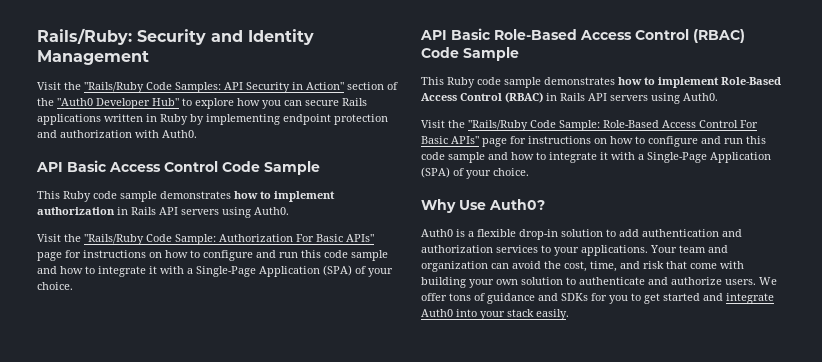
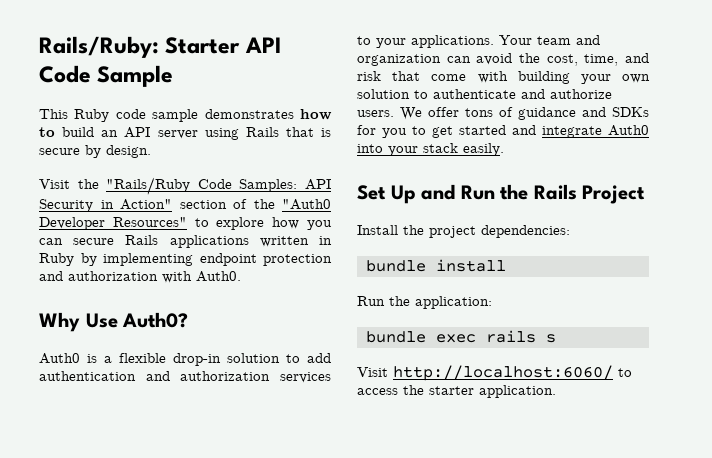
[137,29,314,45] [37,50,149,65] Security and Identity Management -> [165,37,281,54] [39,65,174,87] [39,109,332,122] [39,127,331,140] [39,145,151,158] Starter API Code Sample // This Ruby code sample demonstrates how to build an API server using Rails that is secure by design.
[152,98,179,106] Hub" -> [112,217,187,227] Resources"
[36,160,320,175] [37,191,335,202] [37,207,289,218] [37,234,374,245] [37,250,388,261] [37,265,393,277] [37,282,73,290] [420,28,745,43] [421,47,519,61] [421,77,781,88] [421,92,718,104] [421,120,758,131] [421,136,766,147] [421,152,771,163] [421,167,529,179] // API Basic Access Control Code Sample // This Ruby code sample demonstrates how to implement authorization in Rails API servers using Auth0. // Visit the "Rails/Ruby Code Sample: Authorization For Basic APIs" page for instructions on how to configure and run this code sample and how to integrate it with a Single-Page Application (SPA) of your choice. // API Basic Role-Based Access Control (RBAC) Code Sample // This Ruby code sample demonstrates how to implement Role-Based Access Control (RBAC) in Rails API servers using Auth0. // Visit the "Rails/Ruby Code Sample: Role-Based Access Control For Basic APIs" page for instructions on how to configure and run this code sample and how to integrate it with a Single-Page Application (SPA) of your choice. -> (241, 276) none
(569, 314) none -> [357,184,646,204] [357,225,570,238] [365,259,506,272] [357,296,492,309] [365,330,556,343] [357,365,632,381] [357,385,556,398] // Set Up and Run the Rails Project // Install the project dependencies: // bundle install // Run the application: // bundle exec rails s // Visit http://localhost:6060/ to access the starter application.

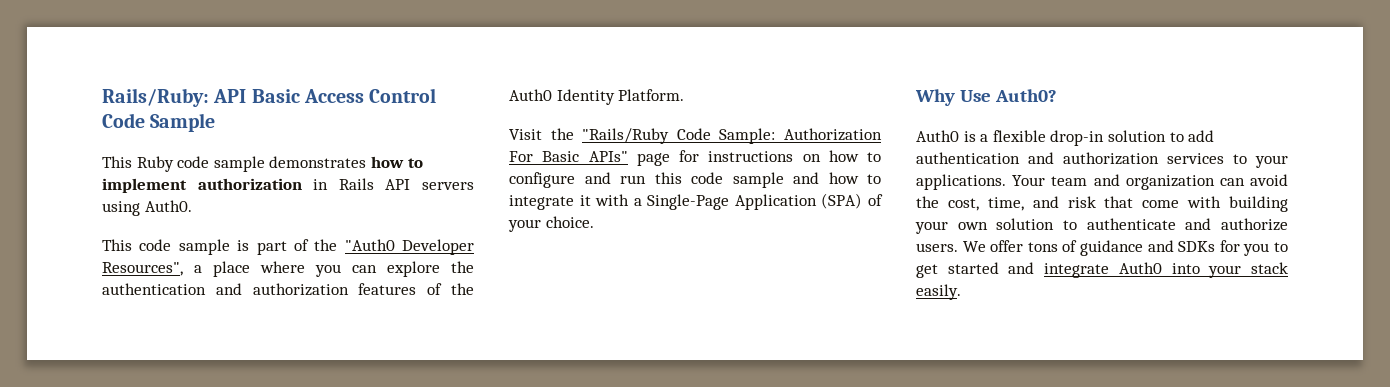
[165,37,281,54] Starter API -> [213,88,437,103] API Basic Access Control
[62,127,331,140] [39,145,151,158] [39,177,331,195] [39,199,331,212] [39,217,333,230] [39,235,332,248] [39,253,332,266] [39,271,241,283] build an API server using Rails that is secure by design. // Visit the "Rails/Ruby Code Samples: API Security in Action" section of the "Auth0 Developer Resources" to explore how you can secure Rails applications written in Ruby by implementing endpoint protection and authorization with Auth0. -> [102,178,474,193] [102,200,192,216] [102,239,474,255] [102,261,474,277] [102,283,475,296] [509,89,685,105] [509,128,882,144] [509,150,881,166] [509,172,881,188] [509,193,883,210] [508,216,594,232] implement authorization in Rails API servers using Auth0. // This code sample is part of the "Auth0 Developer Resources", a place where you can explore the authentication and authorization features of the Auth0 Identity Platform. // Visit the "Rails/Ruby Code Sample: Authorization For Basic APIs" page for instructions on how to configure and run this code sample and how to integrate it with a Single-Page Application (SPA) of your choice.
[357,184,646,204] [357,225,570,238] [365,259,506,272] [357,296,492,309] [365,330,556,343] [357,365,632,381] [357,385,556,398] // Set Up and Run the Rails Project // Install the project dependencies: // bundle install // Run the application: // bundle exec rails s // Visit http://localhost:6060/ to access the starter application. -> (961, 292) none

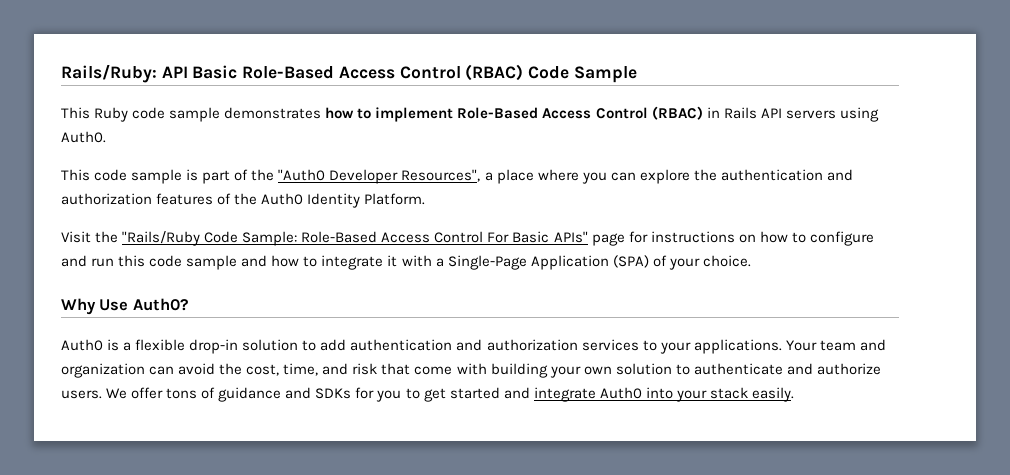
[303,88,437,103] Access Control -> [242,64,524,81] Role-Based Access Control (RBAC)
[197,178,302,190] authorization -> [457,106,703,120] Role-Based Access Control (RBAC)
[784,128,882,141] Authorization -> [301,231,484,243] Role-Based Access Control

